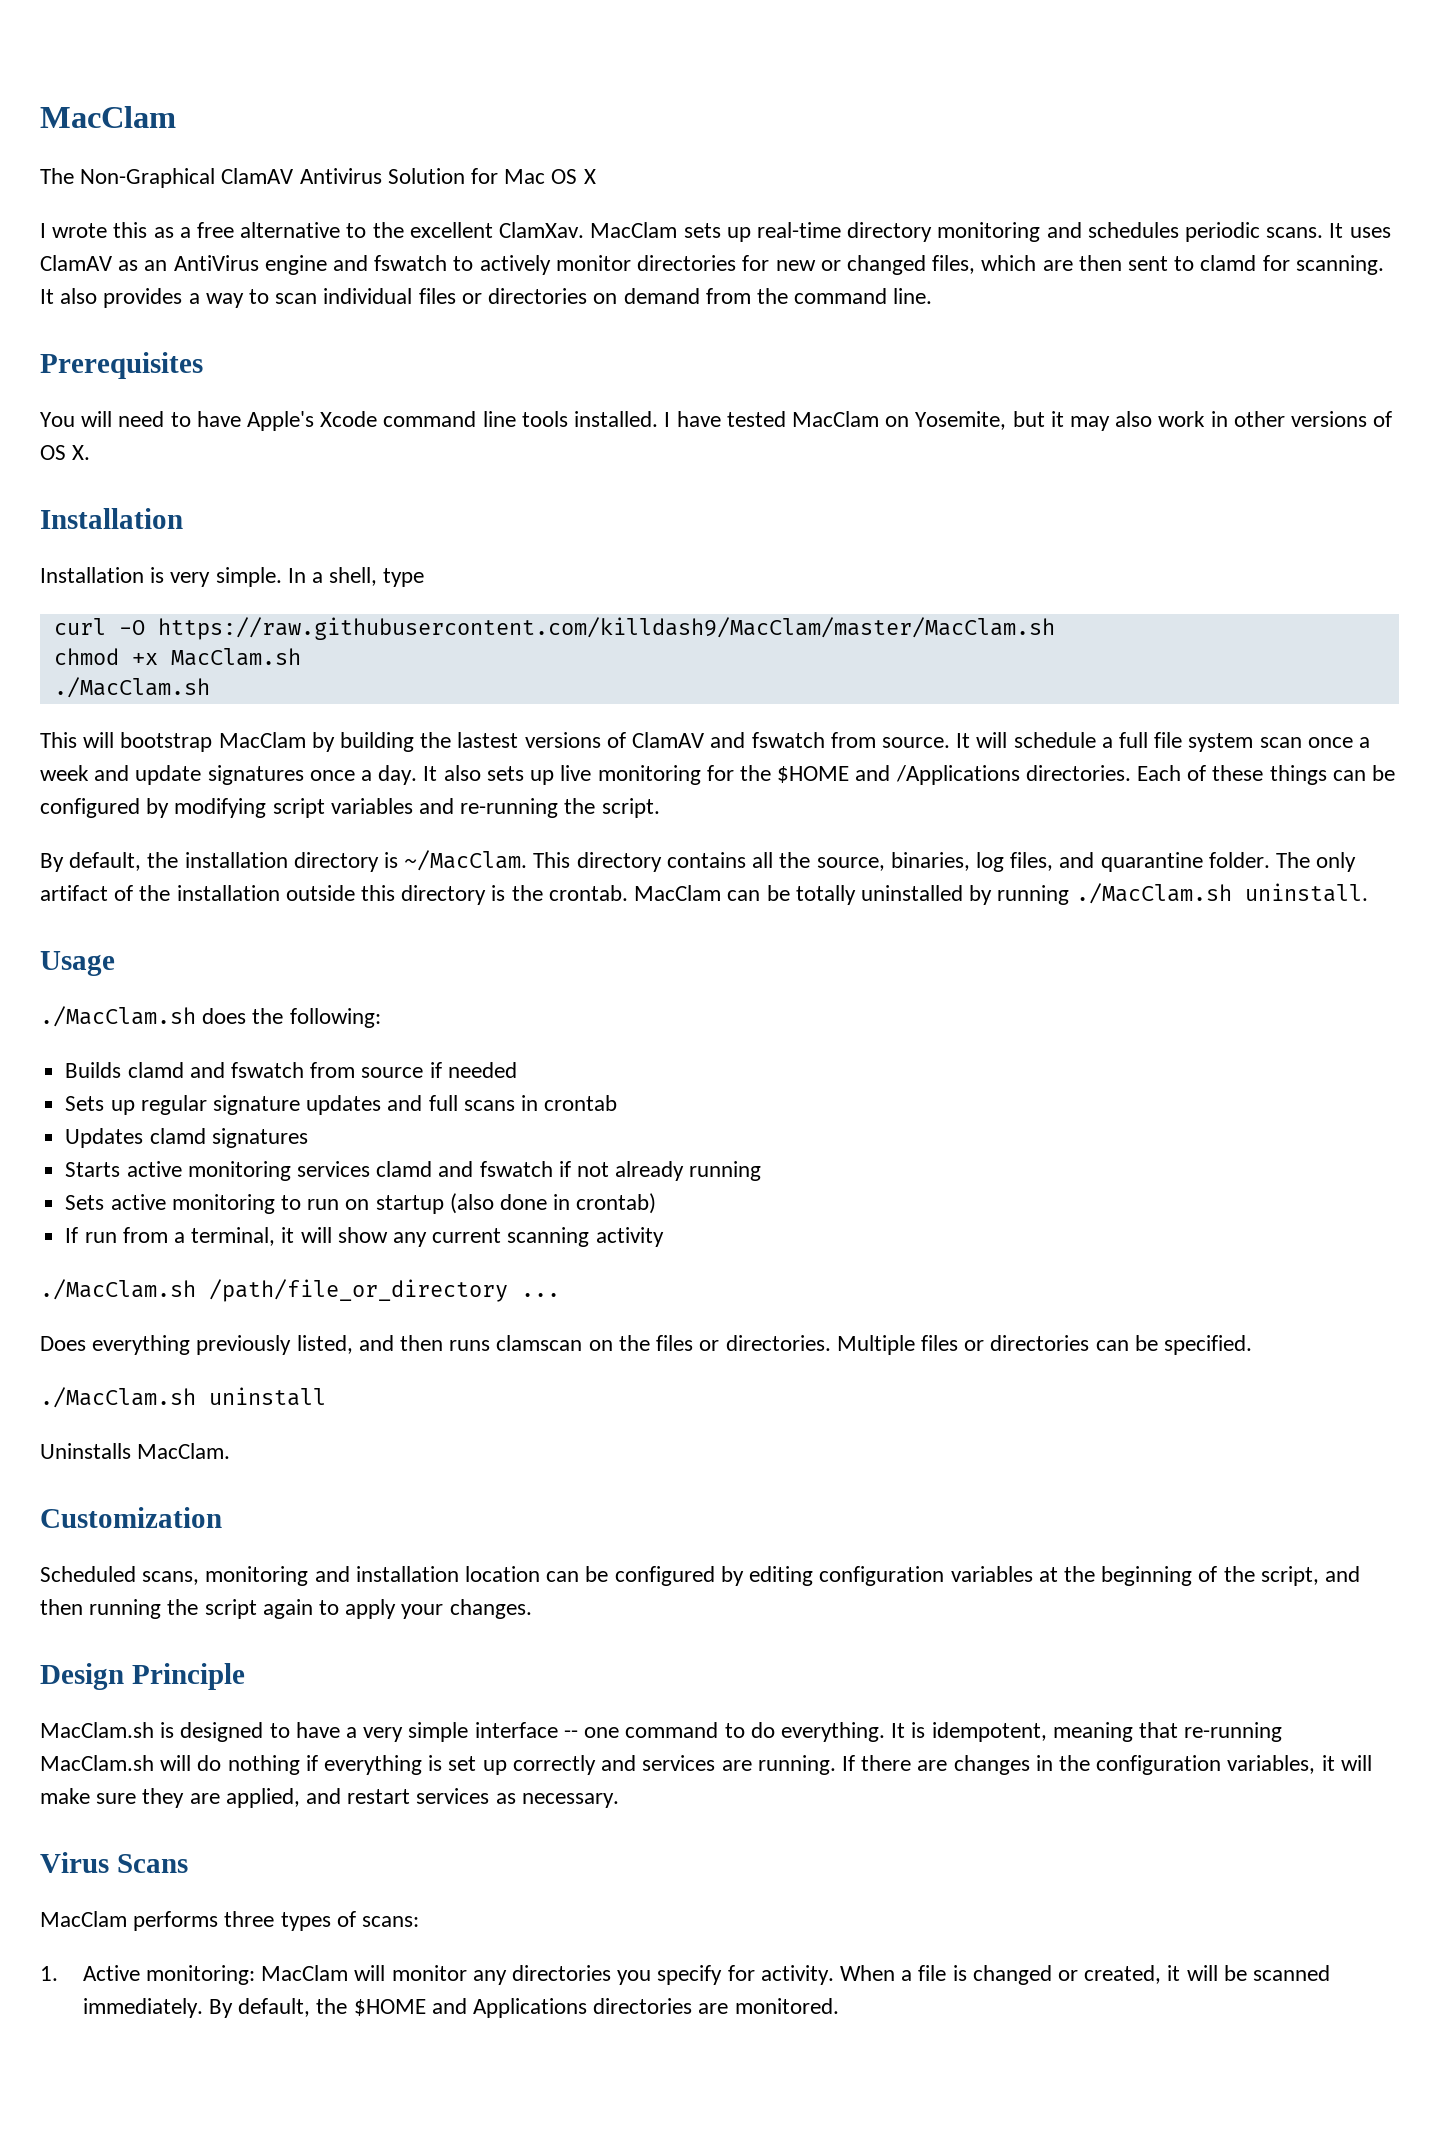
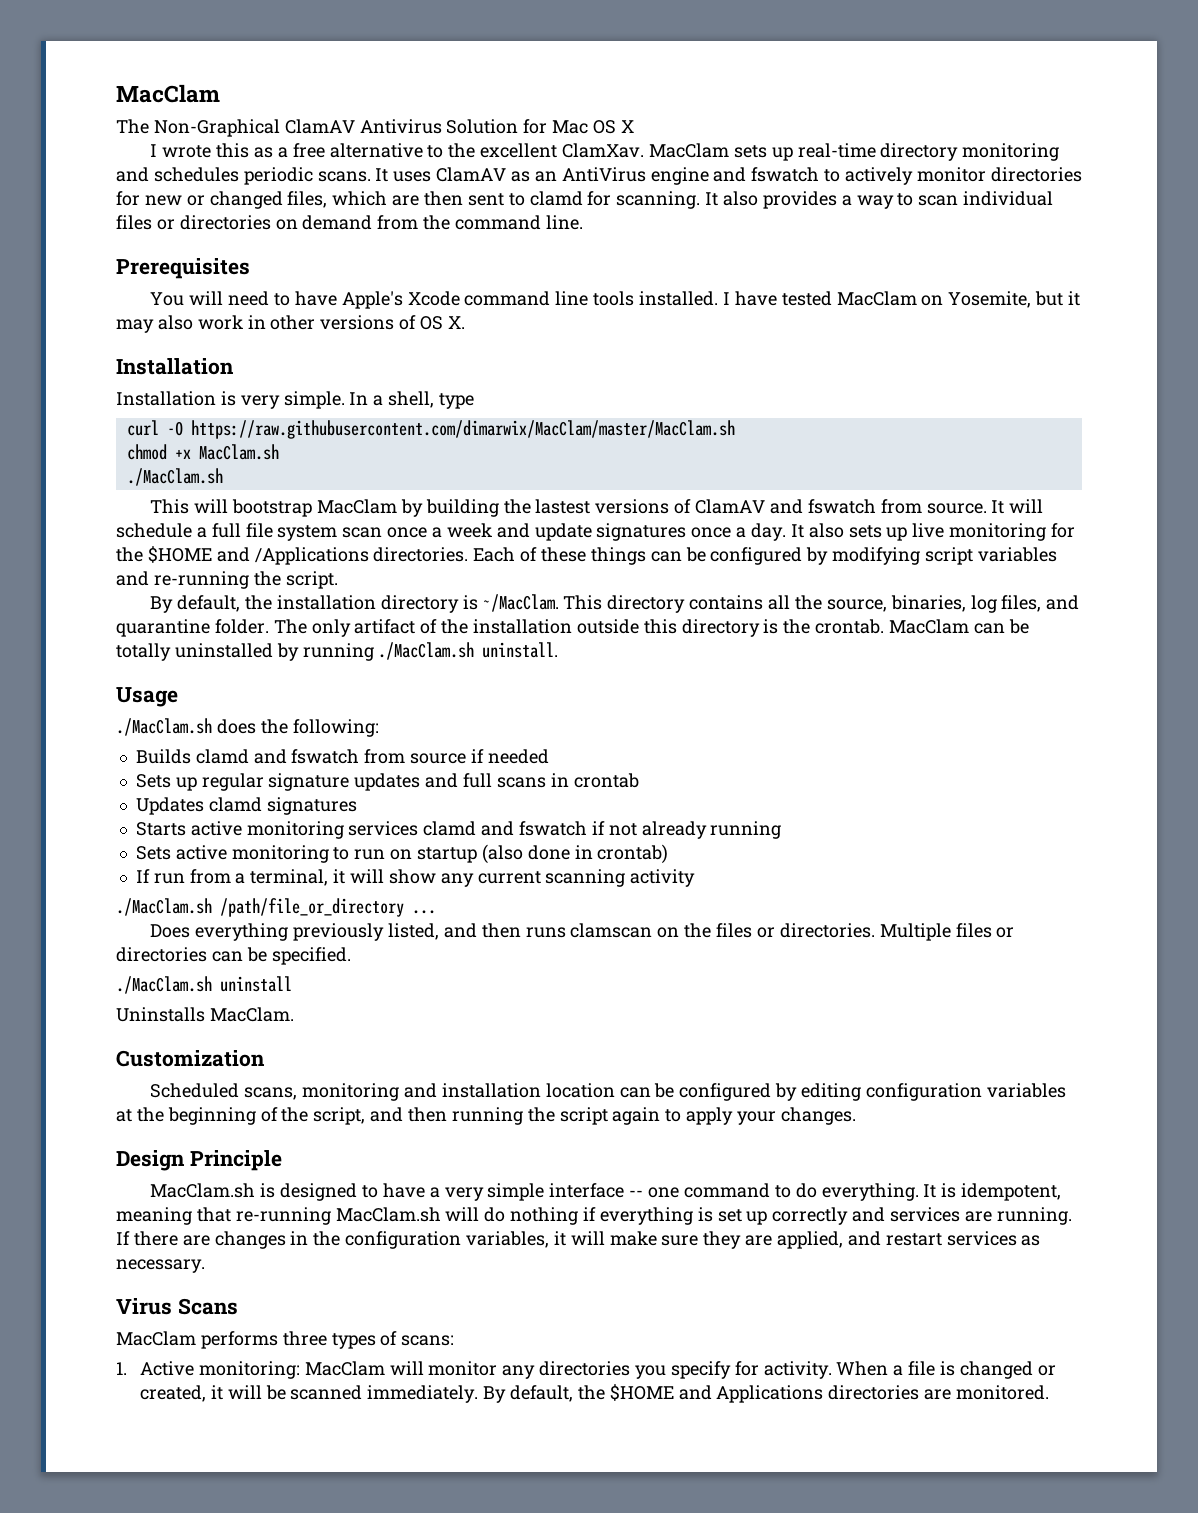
[157,617,1055,640] https://raw.githubusercontent.com/killdash9/MacClam/master/MacClam.sh -> [190,420,735,439] https://raw.githubusercontent.com/dimarwix/MacClam/master/MacClam.sh

